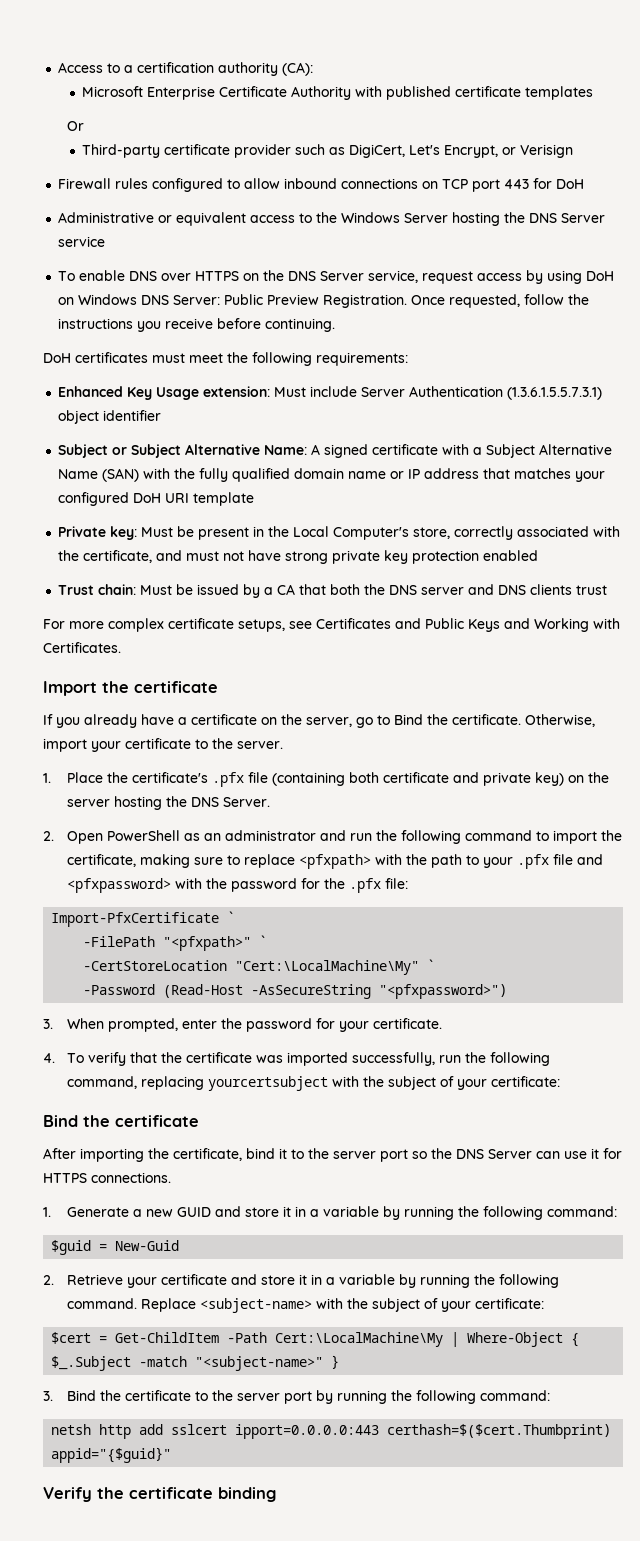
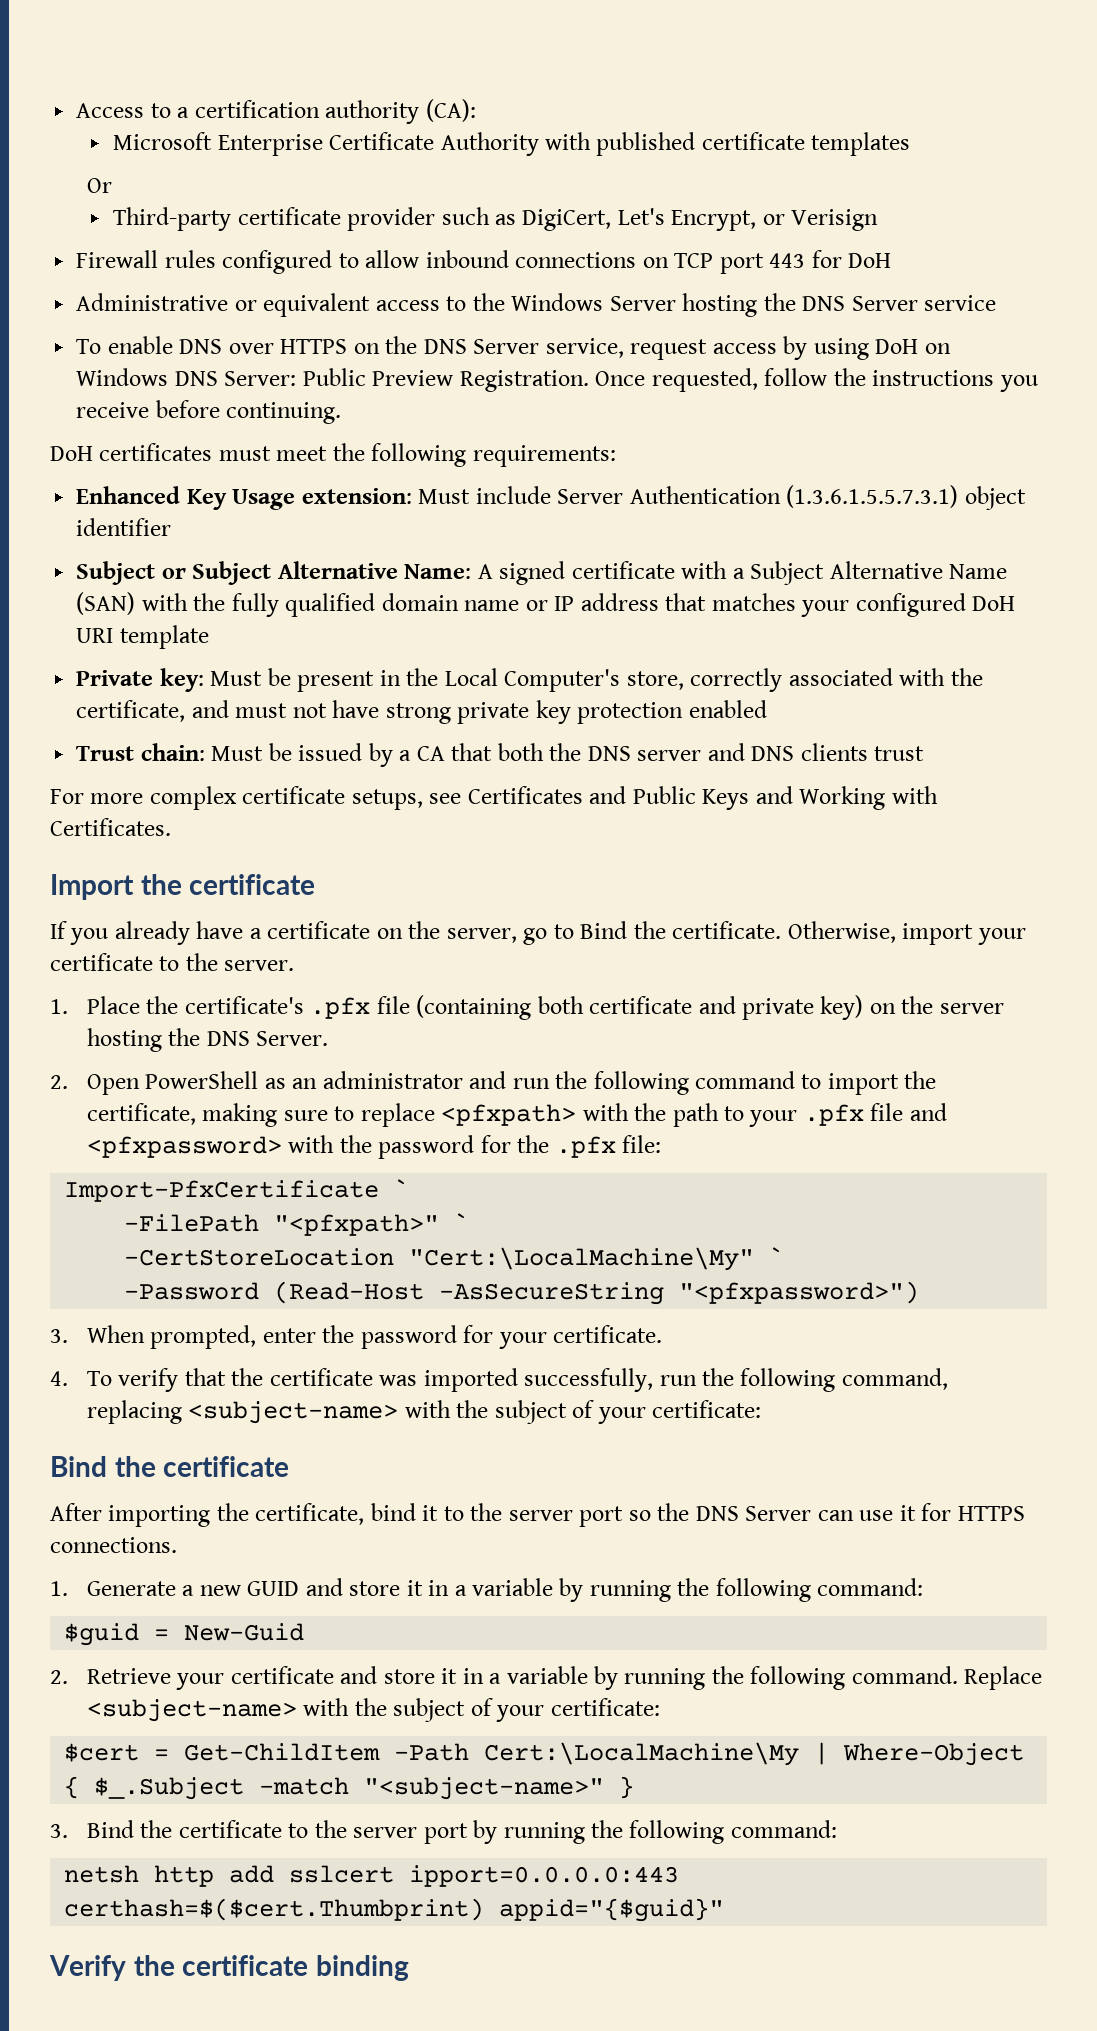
[207,1076,328,1091] yourcertsubject -> [188,1401,399,1424] <subject-name>

